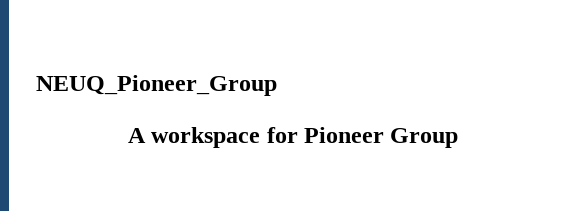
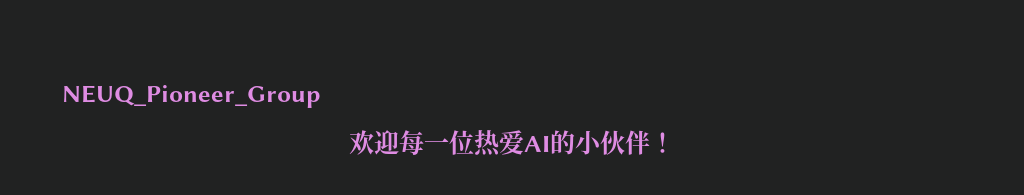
[127,127,459,148] A workspace for Pioneer Group -> [349,130,675,157] 欢迎每一位热爱AI的小伙伴！

